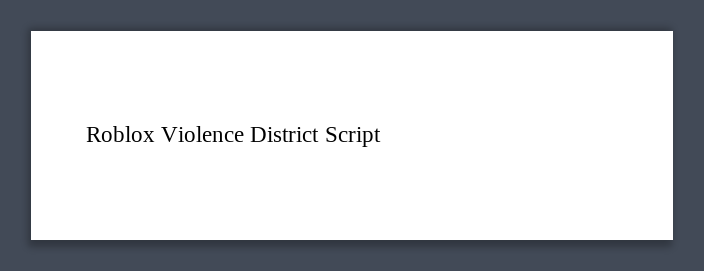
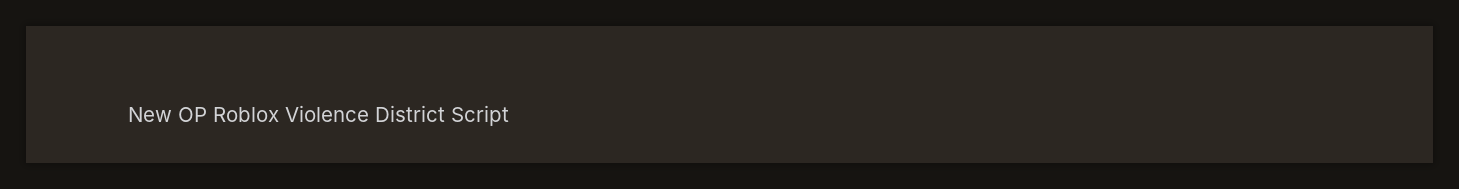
(86, 134) none -> [128,107,207,122] New OP

